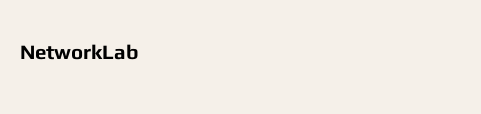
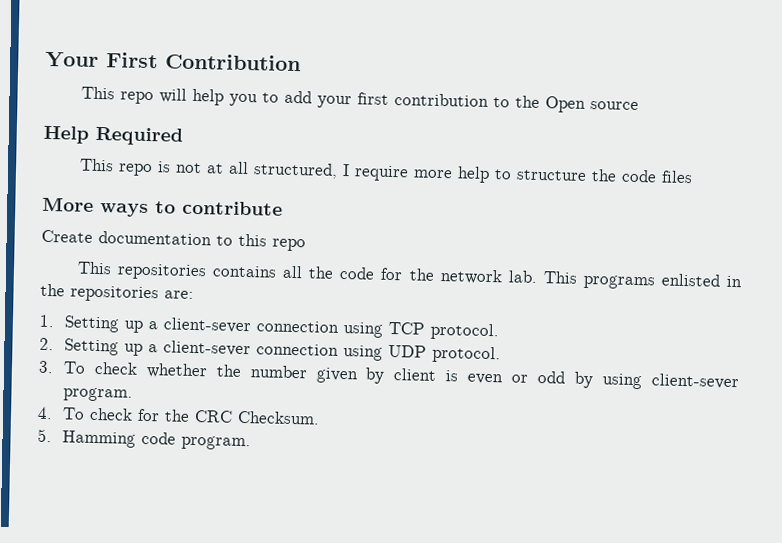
[20,44,139,60] NetworkLab -> [45,51,301,72] [80,86,639,113] [43,125,183,146] [78,158,693,184] [42,196,283,218] [41,229,306,252] [76,261,742,290] [40,283,194,303] [39,314,499,341] [39,337,501,364] [38,360,739,390] [62,387,133,402] [37,406,320,425] [37,428,251,451] Your First Contribution // This repo will help you to add your first contribution to the Open source // Help Required // This repo is not at all structured, I require more help to structure the code files // More ways to contribute // Create documentation to this repo // This repositories contains all the code for the network lab. This programs enlisted in the repositories are: // 1. Setting up a client-sever connection using TCP protocol. // 2. Setting up a client-sever connection using UDP protocol. // 3. To check whether the number given by client is even or odd by using client-sever program. // 4. To check for the CRC Checksum. // 5. Hamming code program.

